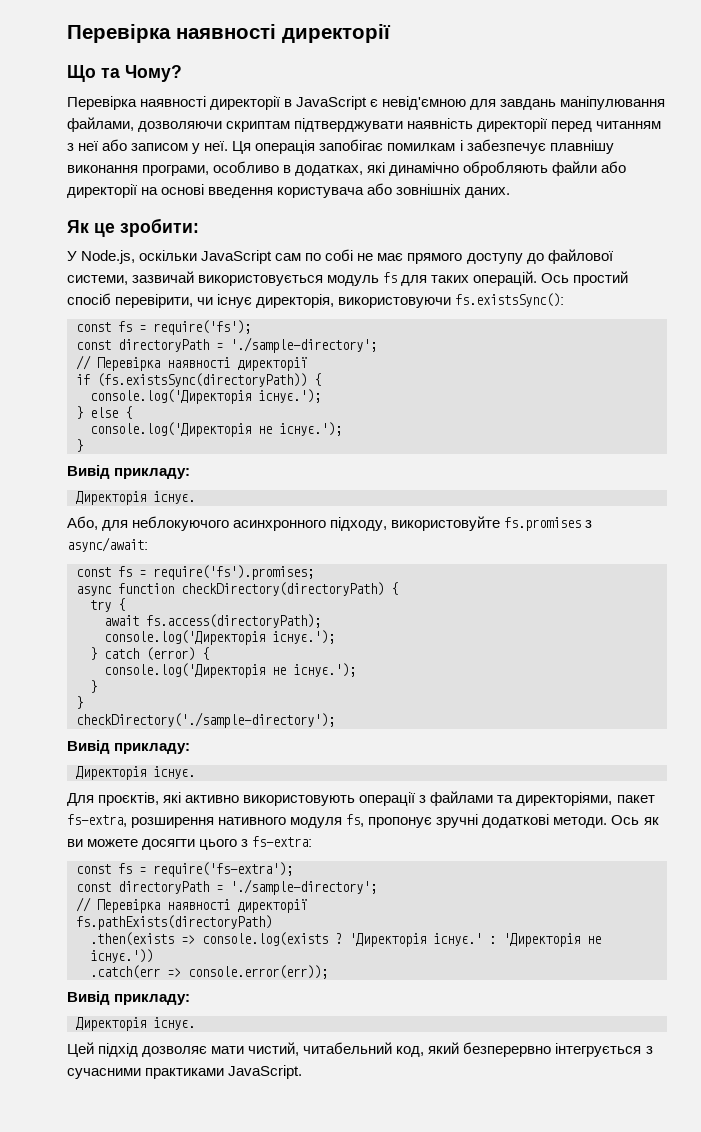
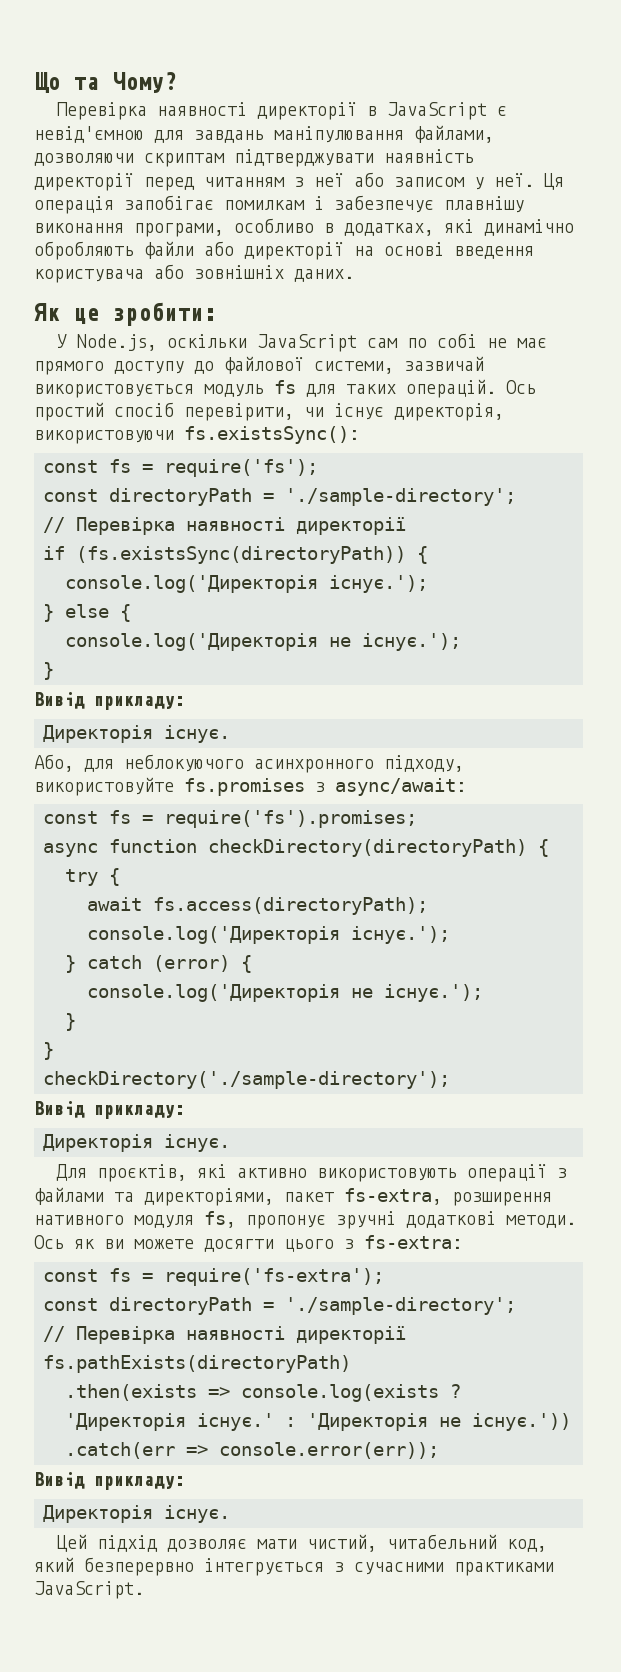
[67,24,391,43] Перевірка наявності директорії // -> (34, 82) none

